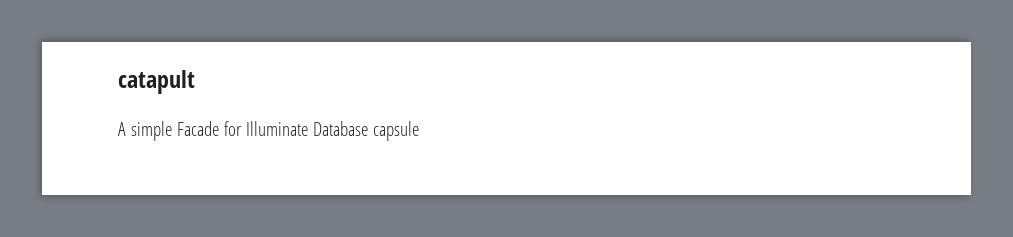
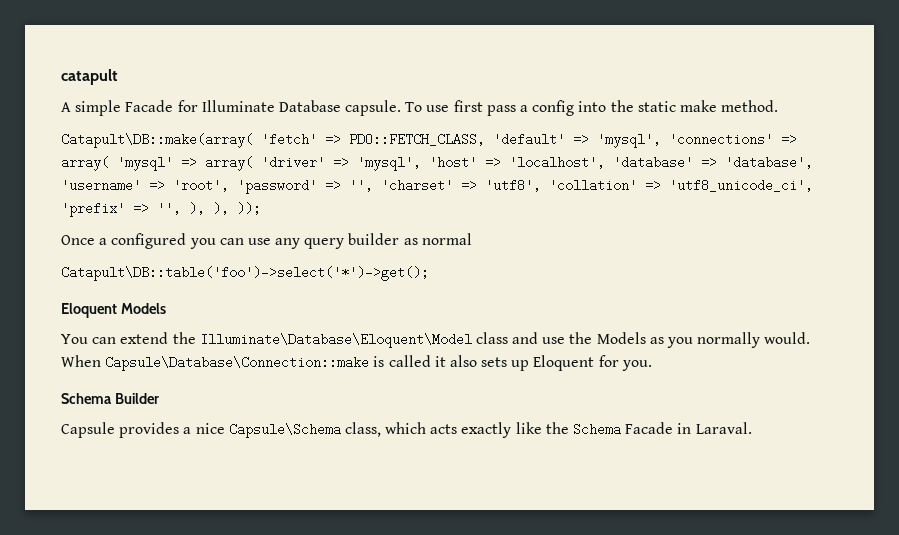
[372,121,419,141] capsule -> [345,100,779,116] [61,133,797,148] [61,156,813,171] [61,179,813,194] [61,202,261,217] [61,233,472,249] [61,266,429,281] [61,303,166,318] [61,332,811,348] [61,355,652,371] [61,393,159,404] [61,422,752,438] capsule. To use first pass a config into the static make method. // Catapult\DB::make(array( 'fetch' => PDO::FETCH_CLASS, 'default' => 'mysql', 'connections' => array( 'mysql' => array( 'driver' => 'mysql', 'host' => 'localhost', 'database' => 'database', 'username' => 'root', 'password' => '', 'charset' => 'utf8', 'collation' => 'utf8_unicode_ci', 'prefix' => '', ), ), )); // Once a configured you can use any query builder as normal // Catapult\DB::table('foo')->select('*')->get(); // Eloquent Models // You can extend the Illuminate\Database\Eloquent\Model class and use the Models as you normally would. When Capsule\Database\Connection::make is called it also sets up Eloquent for you. // Schema Builder // Capsule provides a nice Capsule\Schema class, which acts exactly like the Schema Facade in Laraval.

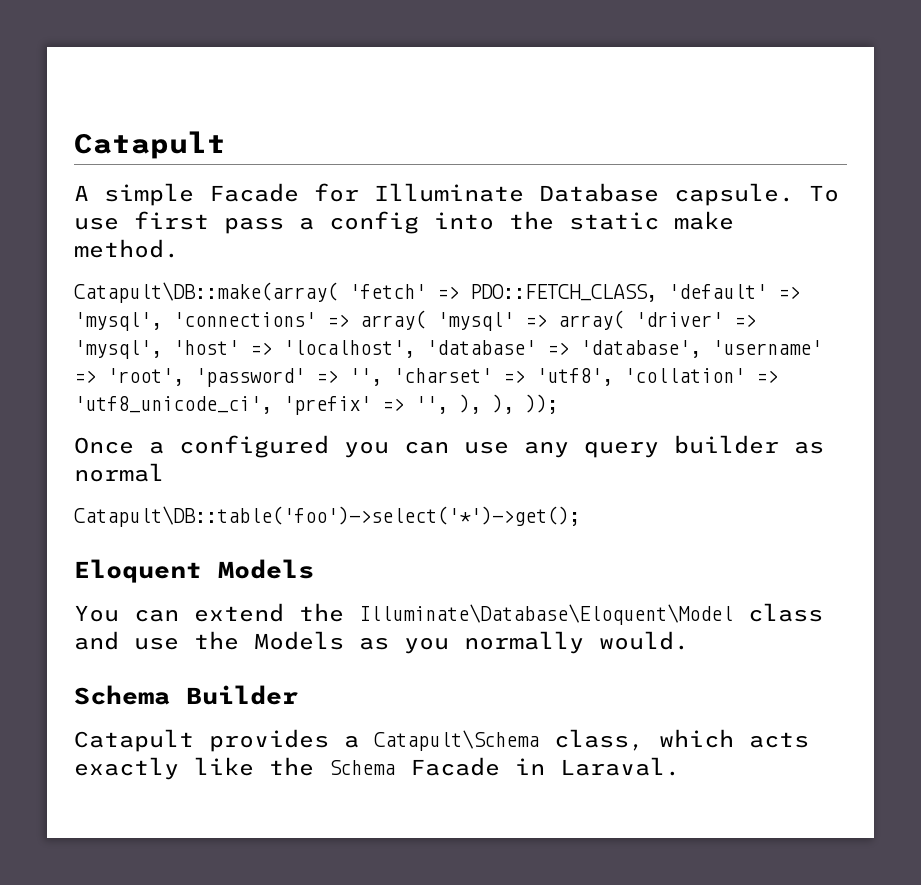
[61,69,118,85] catapult -> [74,131,226,159] Catapult
[61,355,652,371] When Capsule\Database\Connection::make is called it also sets up Eloquent for you. -> (689, 640) none
[61,422,115,438] Capsule -> [74,729,194,752] Catapult
[195,423,341,438] nice Capsule\Schema -> [374,730,539,751] Catapult\Schema

